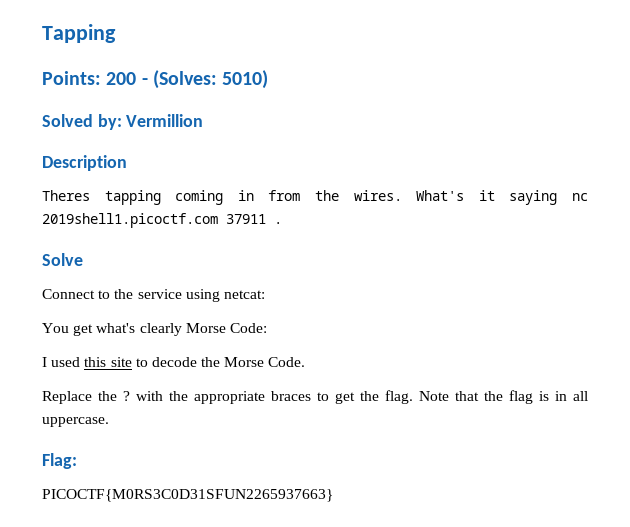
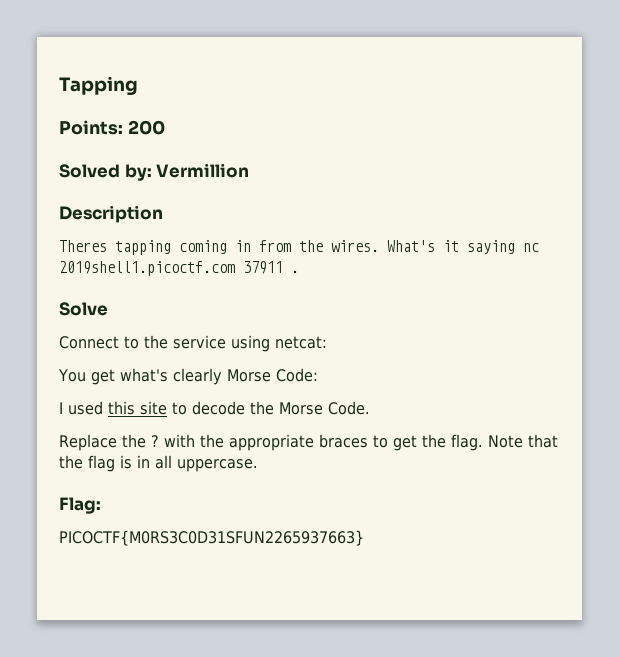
[141,70,269,89] - (Solves: 5010) -> (165, 127) none

